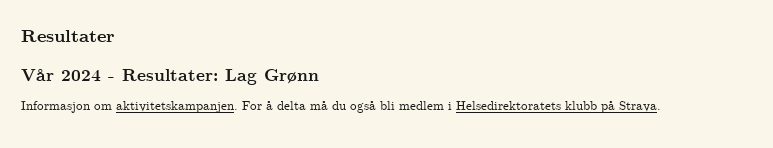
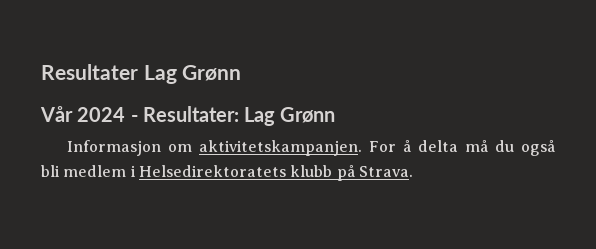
(115, 36) none -> [143,65,242,84] Lag Grønn

